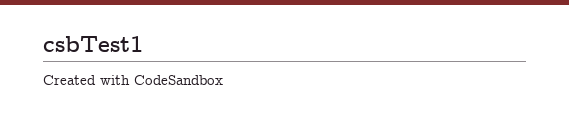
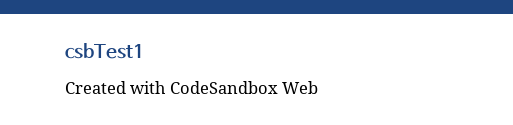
(223, 80) none -> [282,81,319,94] Web

